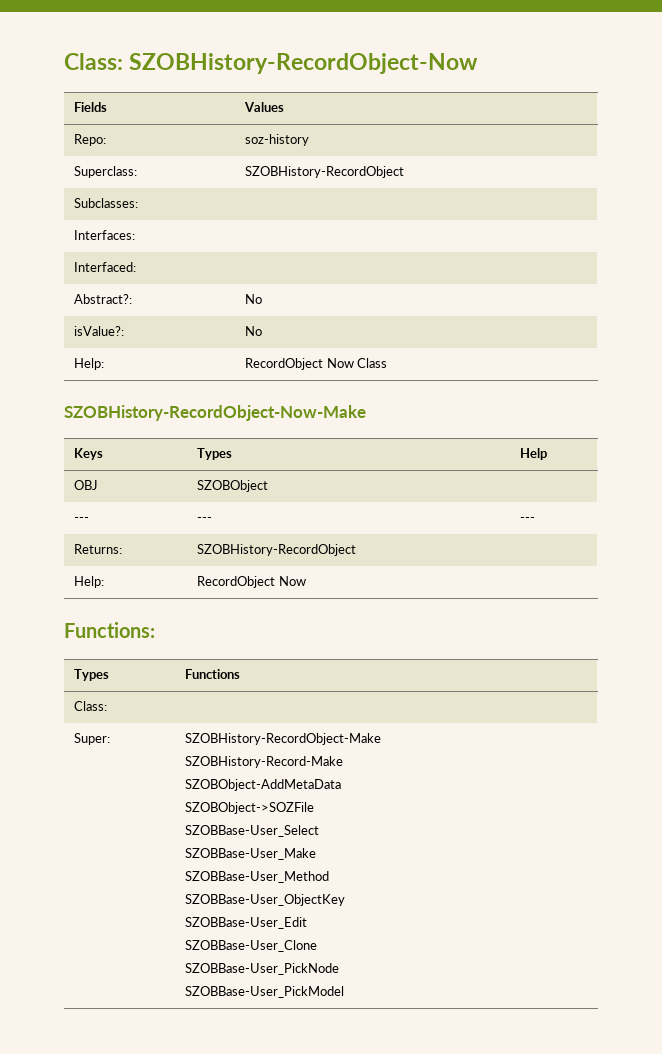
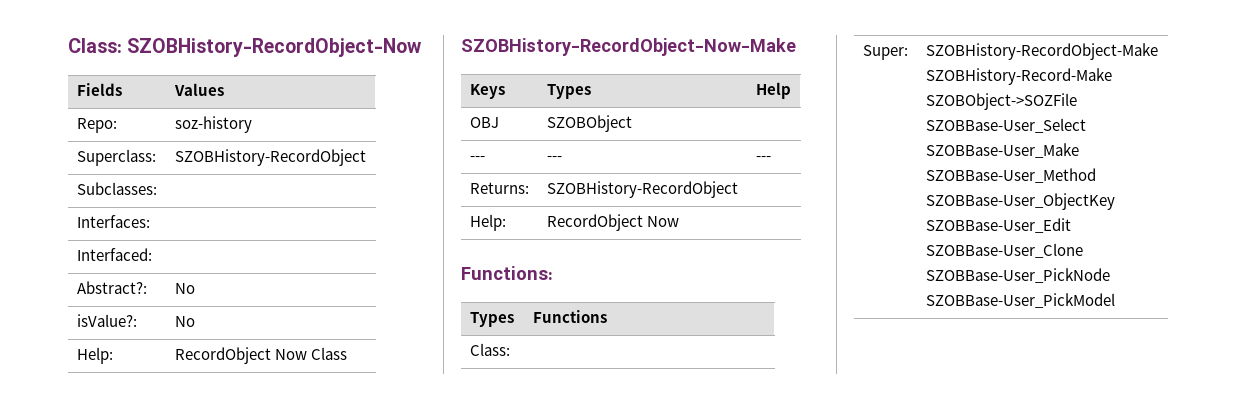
[185,779,342,791] // SZOBObject-AddMetaData -> (1112, 76) none

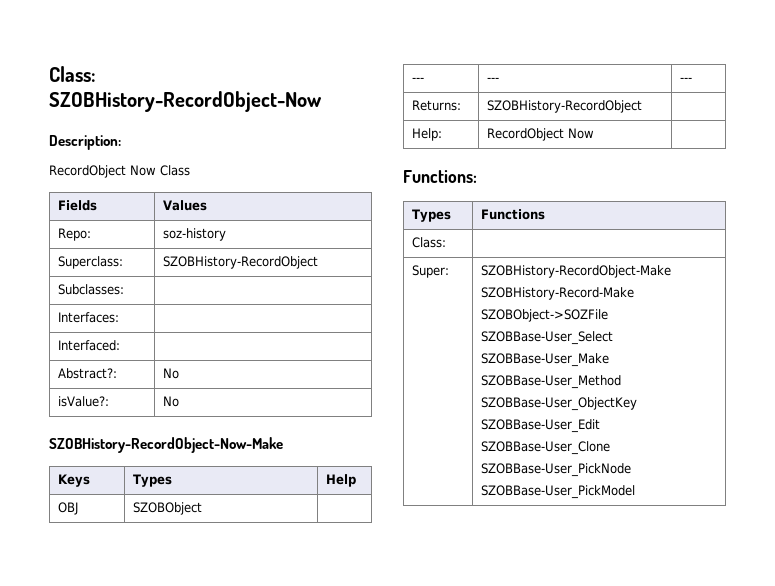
(422, 47) none -> [49,135,121,150] [49,165,190,178] // Description: // RecordObject Now Class
[76,347,113,364] [174,347,347,364] // Help: | RecordObject Now Class -> (179, 401) none

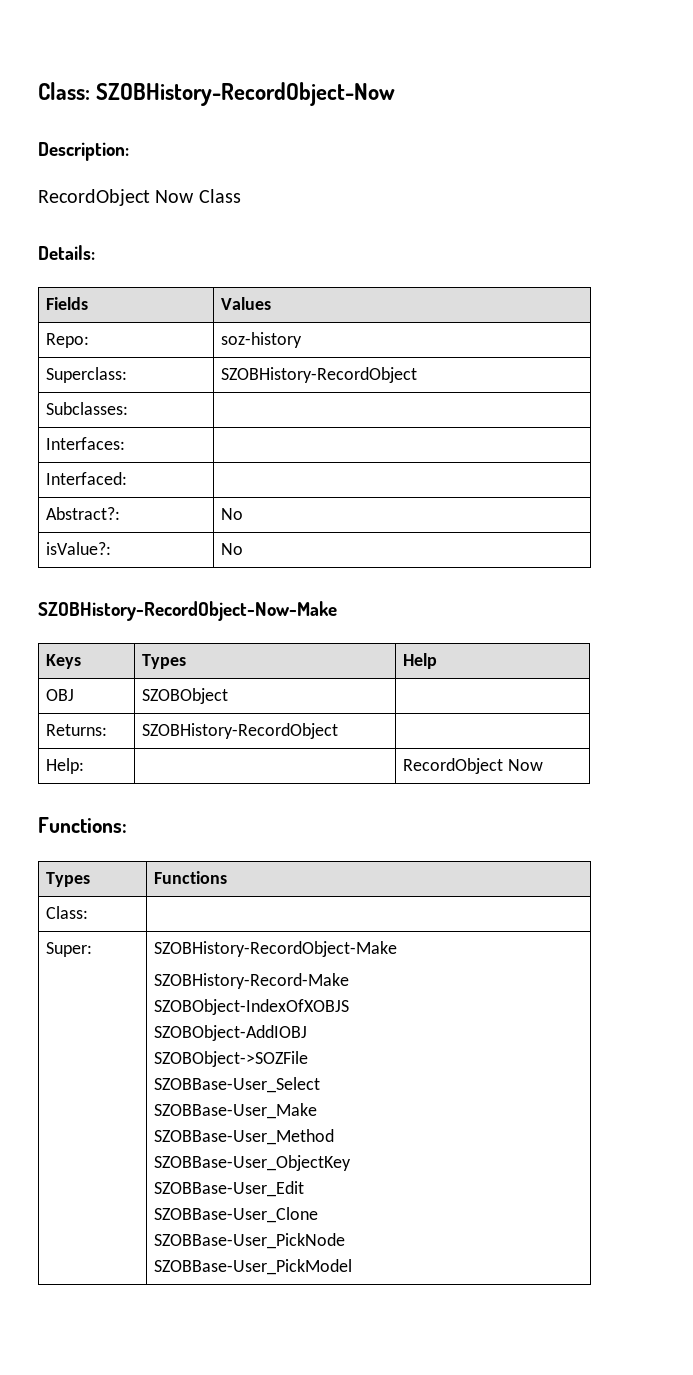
(190, 170) none -> [38,245,95,260] // Details:
[411,77,424,82] [486,77,499,82] [679,77,692,82] // --- | --- | --- -> (229, 696) none
[486,128,594,141] RecordObject Now | -> [403,758,544,774] | RecordObject Now
(634, 293) none -> [154,999,350,1015] [154,1025,308,1041] // SZOBObject-IndexOfXOBJS // SZOBObject-AddIOBJ

